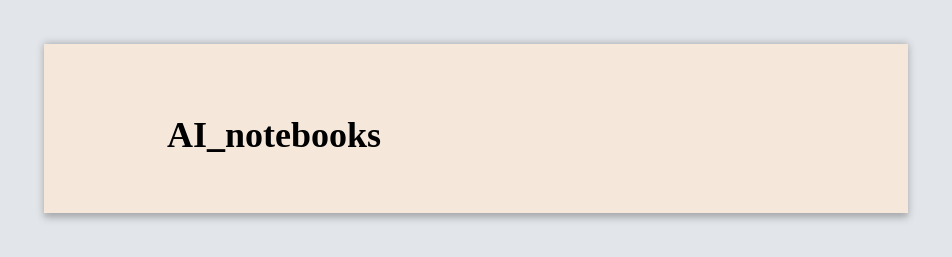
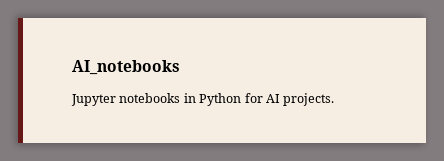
(381, 137) none -> [71,93,335,106] // Jupyter notebooks in Python for AI projects.

